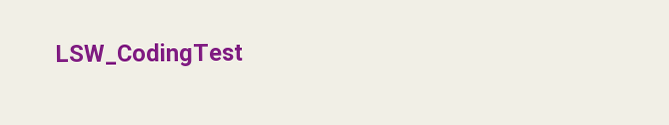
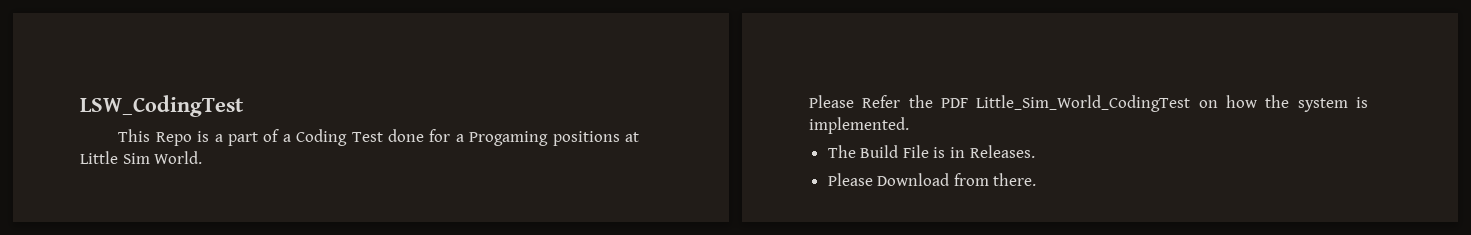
(244, 55) none -> [118,129,639,146] [80,151,203,164] [809,95,1368,112] [809,117,909,134] [827,145,1035,158] [827,173,1037,186] // This Repo is a part of a Coding Test done for a Progaming positions at Little Sim World. // Please Refer the PDF Little_Sim_World_CodingTest on how the system is implemented. // The Build File is in Releases. // Please Download from there.

